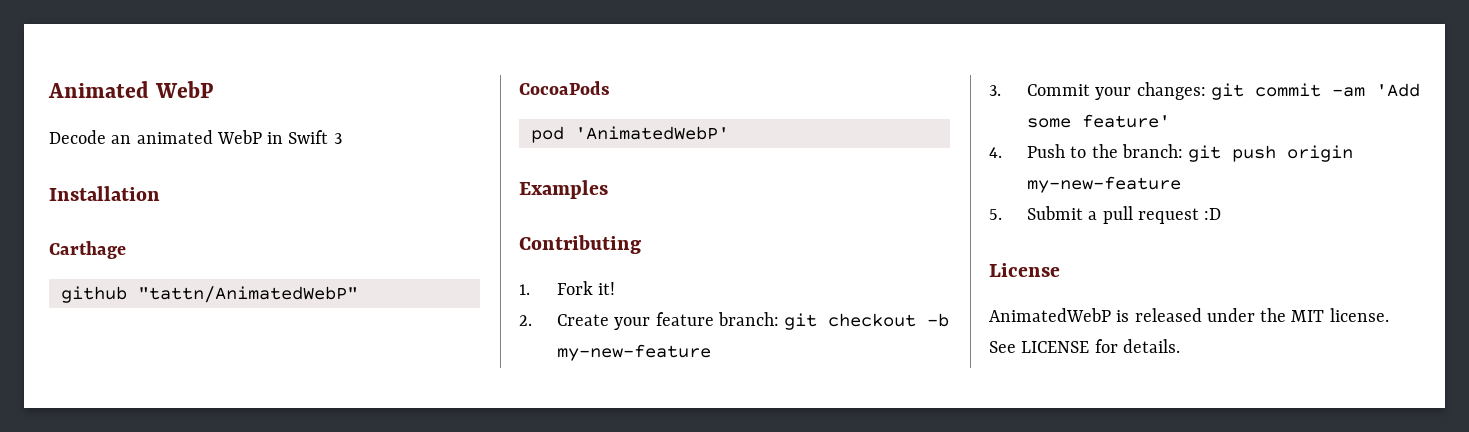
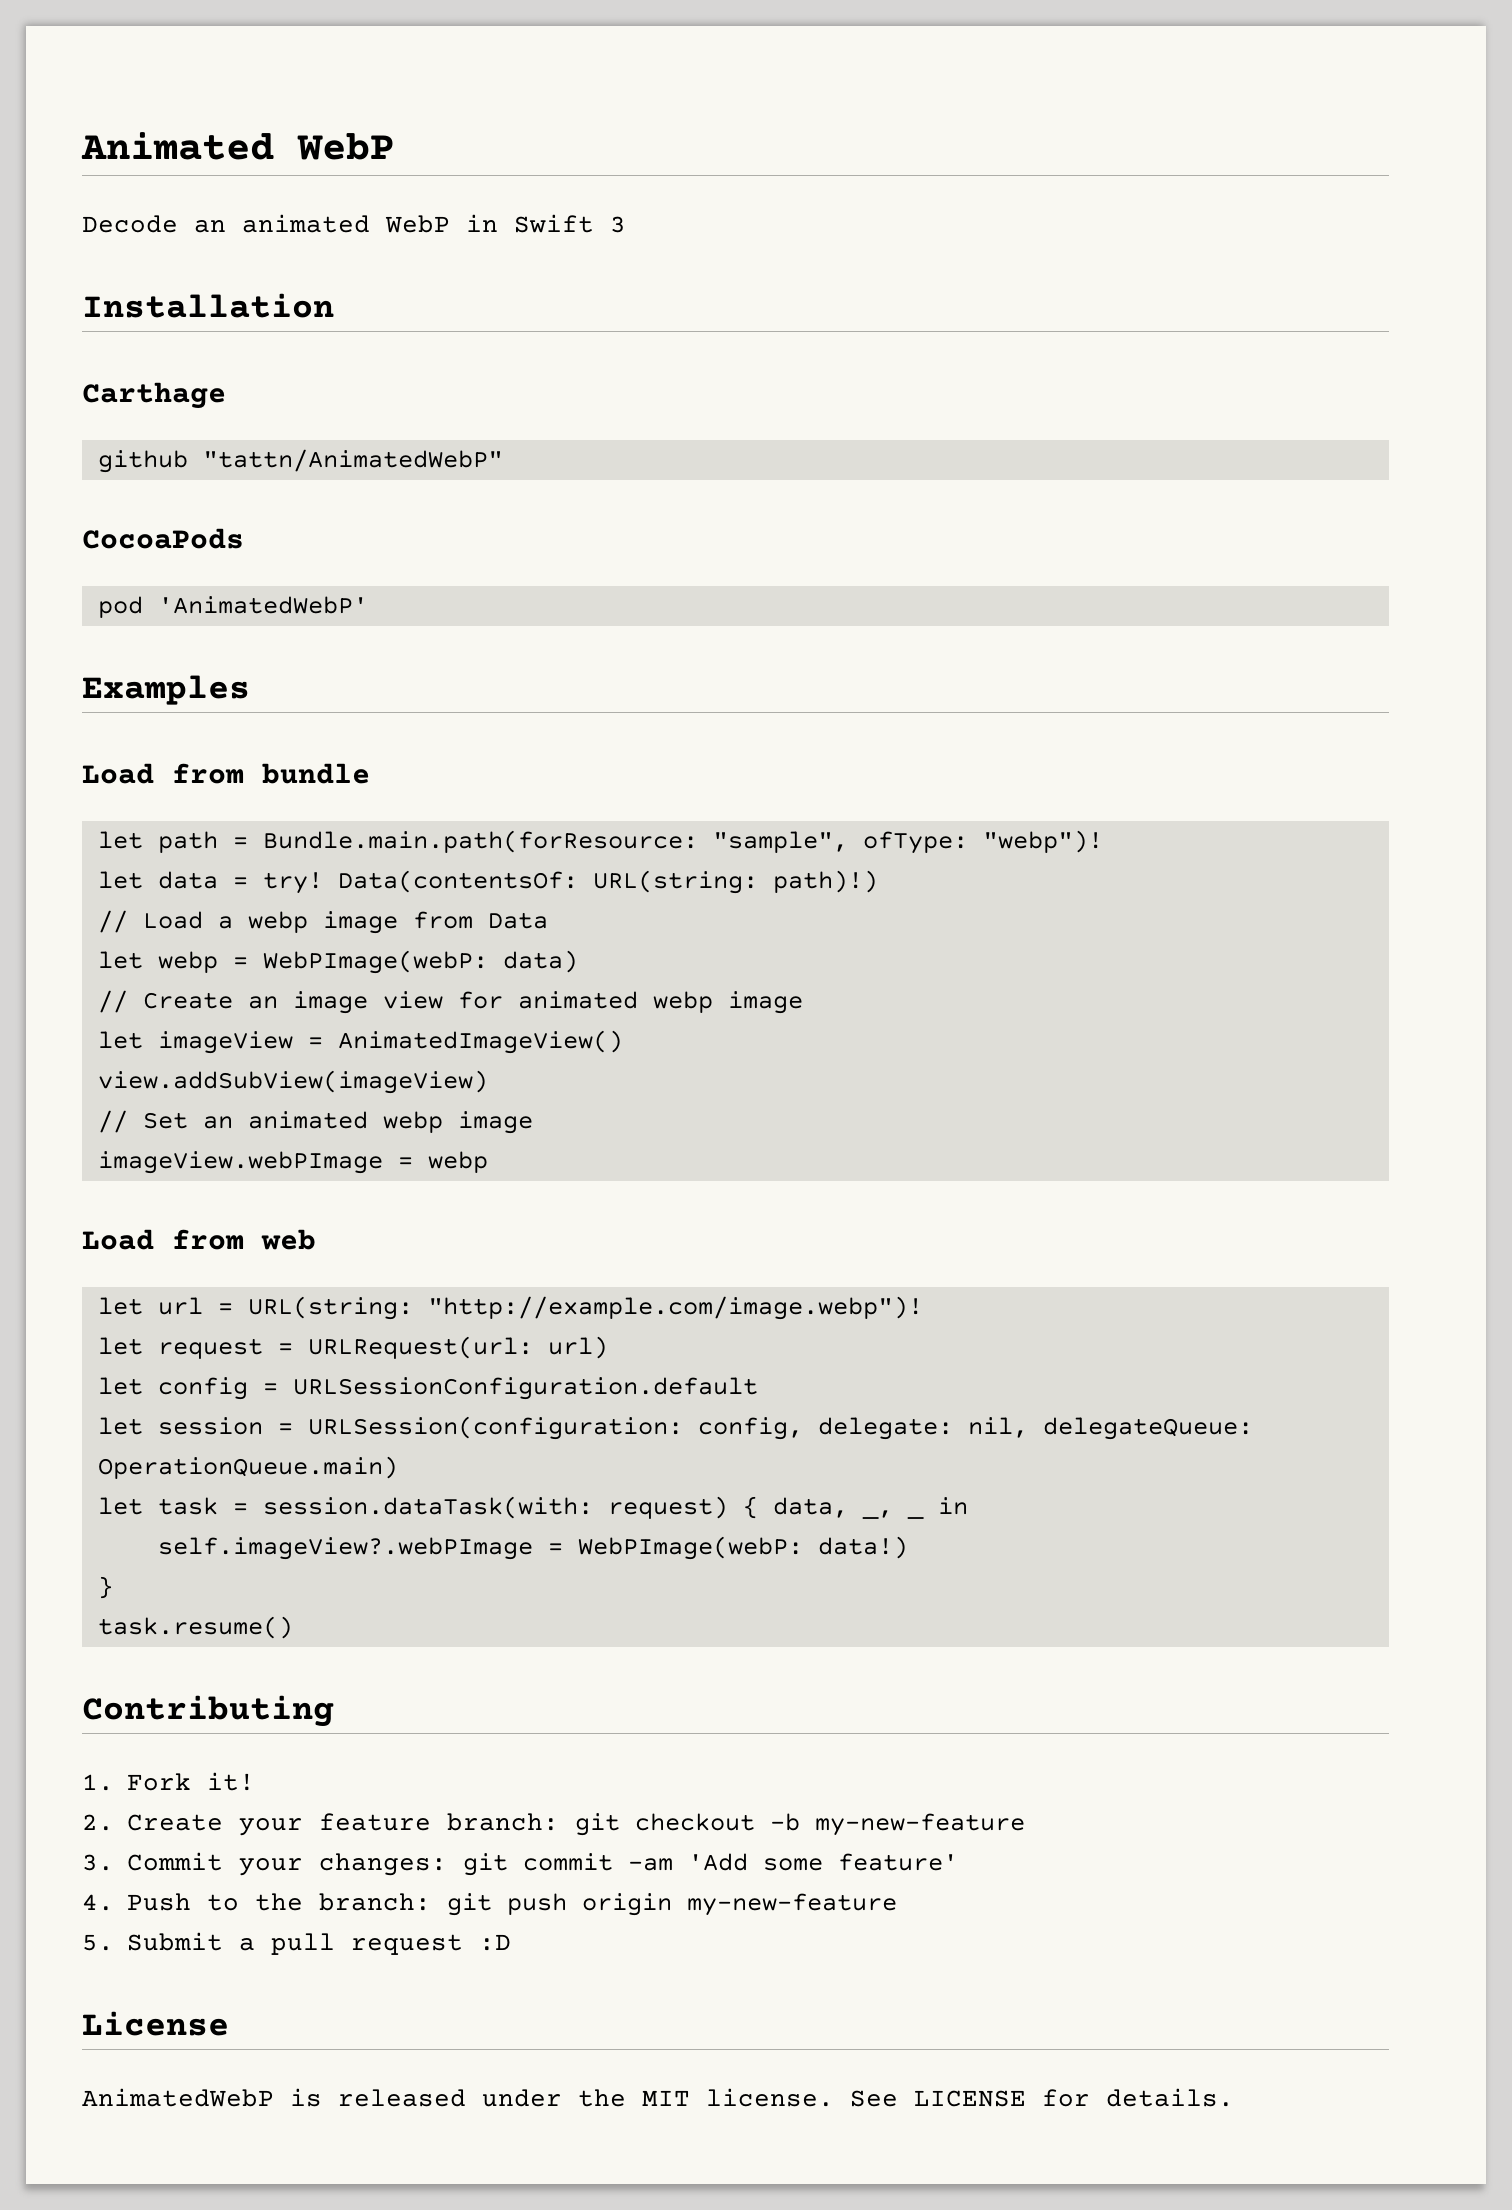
(608, 189) none -> [82,763,370,784] [97,830,1103,854] [97,870,878,894] [97,910,548,934] [97,950,578,974] [97,990,803,1014] [97,1030,623,1054] [97,1070,488,1094] [97,1110,533,1134] [97,1151,488,1174] [82,1229,316,1250] [97,1296,923,1320] [97,1336,608,1359] [97,1377,758,1400] [97,1416,1253,1440] [97,1456,398,1479] [97,1496,968,1519] [157,1536,908,1560] [97,1576,113,1599] [97,1616,293,1639] // Load from bundle // let path = Bundle.main.path(forResource: "sample", ofType: "webp")! // let data = try! Data(contentsOf: URL(string: path)!) // // Load a webp image from Data // let webp = WebPImage(webP: data) // // Create an image view for animated webp image // let imageView = AnimatedImageView() // view.addSubView(imageView) // // Set an animated webp image // imageView.webPImage = webp // Load from web // let url = URL(string: "http://example.com/image.webp")! // let request = URLRequest(url: url) // let config = URLSessionConfiguration.default // let session = URLSession(configuration: config, delegate: nil, delegateQueue: OperationQueue.main) // let task = session.dataTask(with: request) { data, _, _ in // self.imageView?.webPImage = WebPImage(webP: data!) // } // task.resume()

